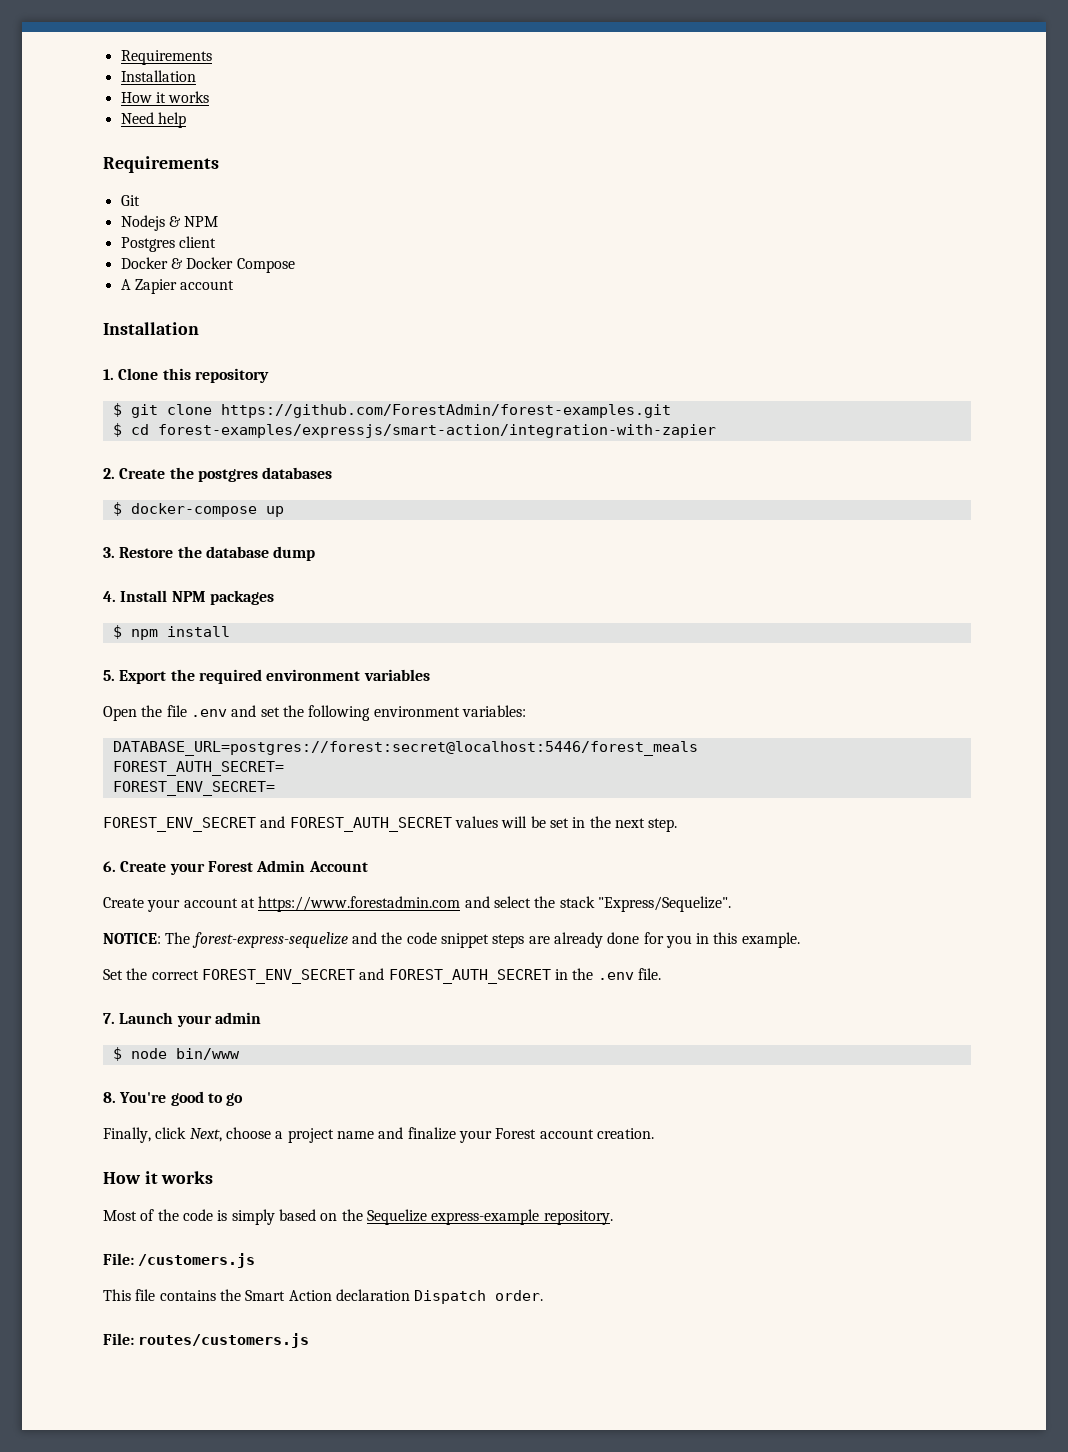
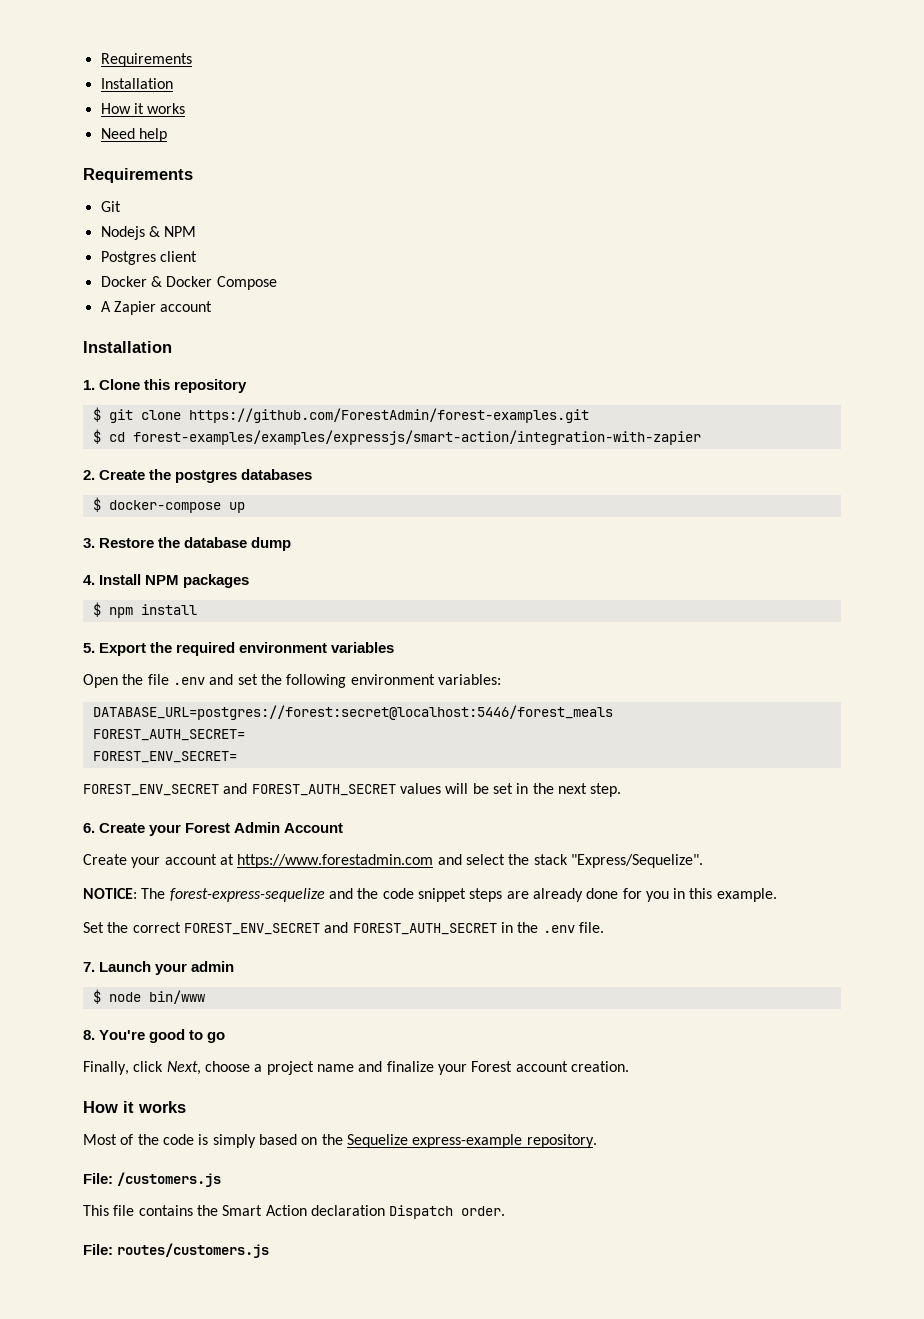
[157,424,716,438] forest-examples/expressjs/smart-action/integration-with-zapier -> [132,430,701,445] forest-examples/examples/expressjs/smart-action/integration-with-zapier

